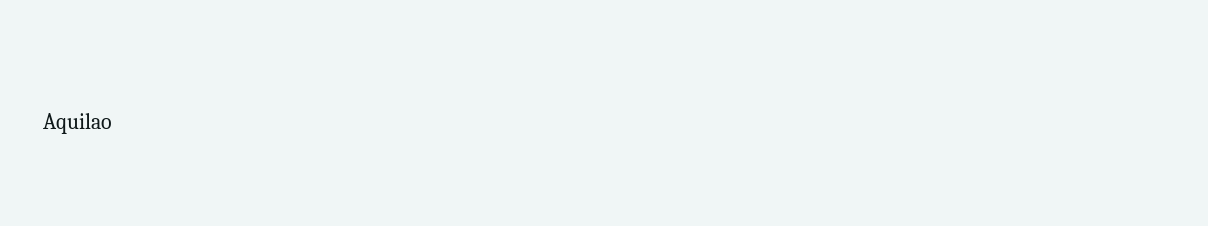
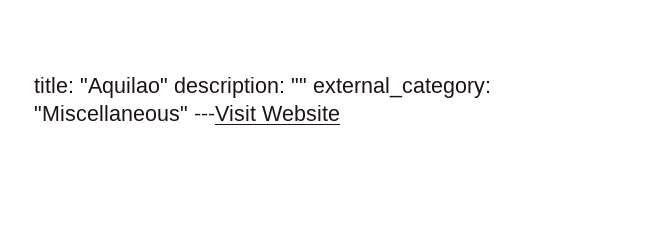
[43,113,112,134] Aquilao -> [34,77,491,98] [34,105,340,121] title: "Aquilao" description: "" external_category: "Miscellaneous" ---Visit Website

